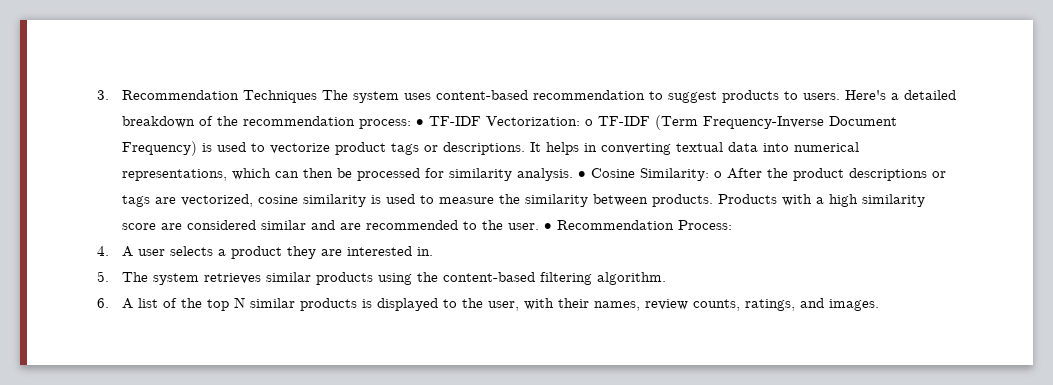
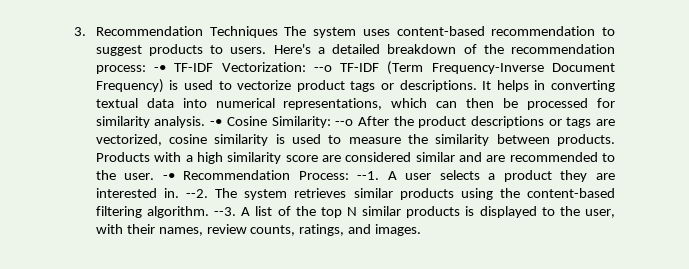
[415,119,424,126] • -> [154,65,167,72] -•
[584,119,593,126] o -> [313,65,332,72] --o
[577,171,586,178] • -> [210,119,223,126] -•
[713,171,722,178] o -> [335,119,354,126] --o
[543,223,552,230] • -> [162,173,175,180] -•
[97,246,109,256] // 4. -> [357,171,380,180] --1.
[97,271,109,282] // 5. -> [186,189,209,198] --2.
[97,298,109,308] // 6. -> [214,207,237,216] --3.

